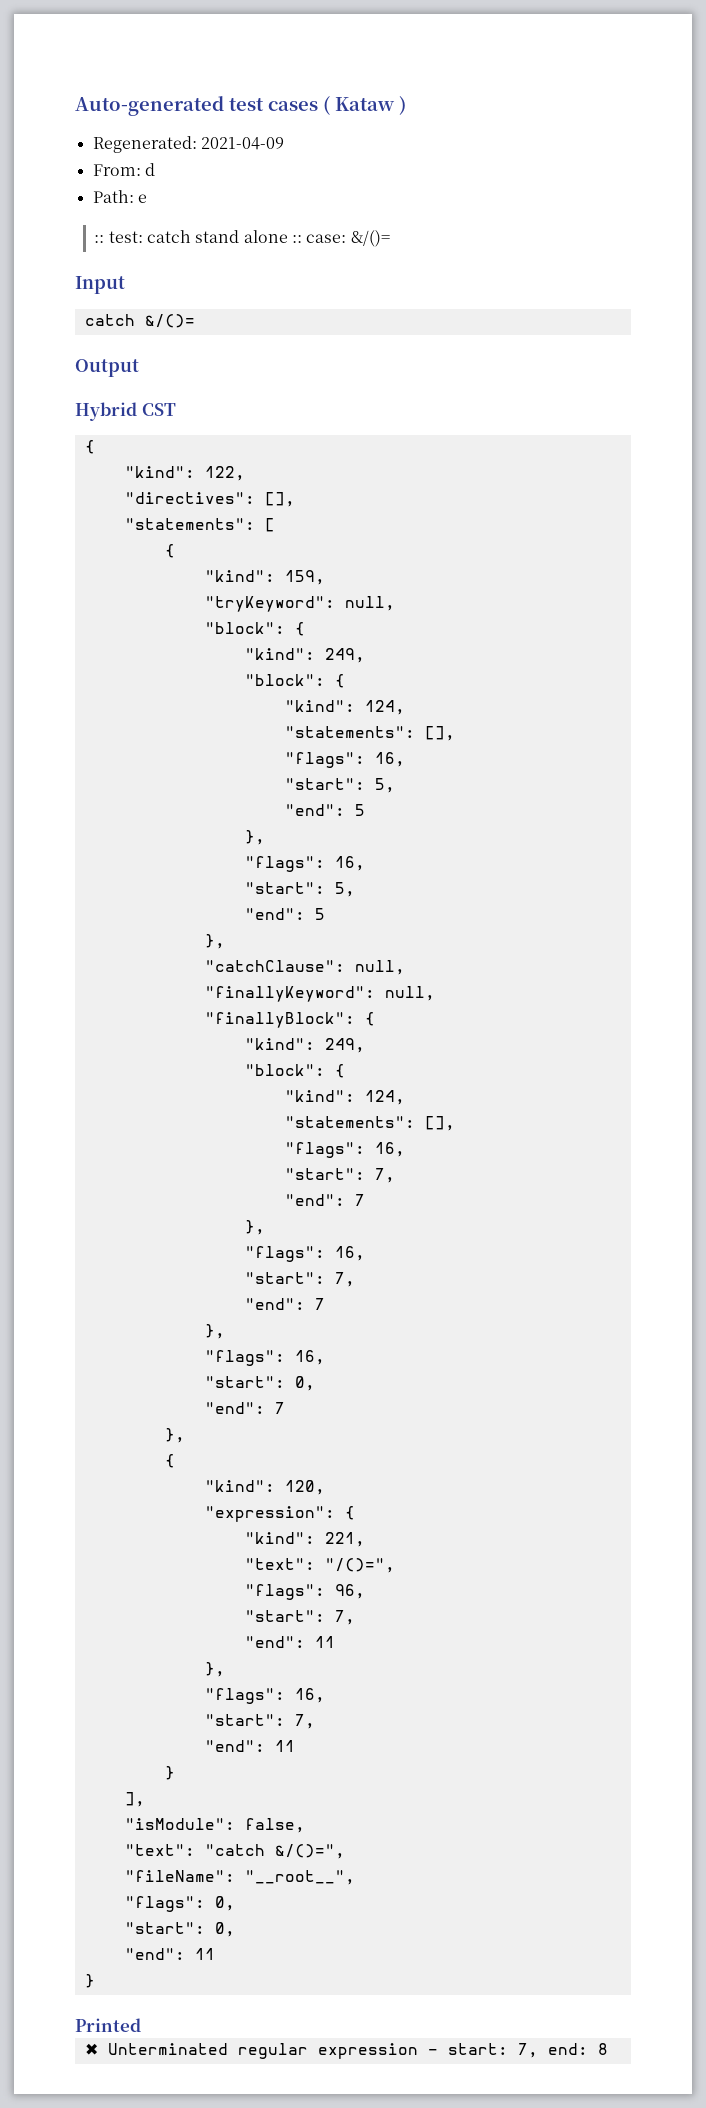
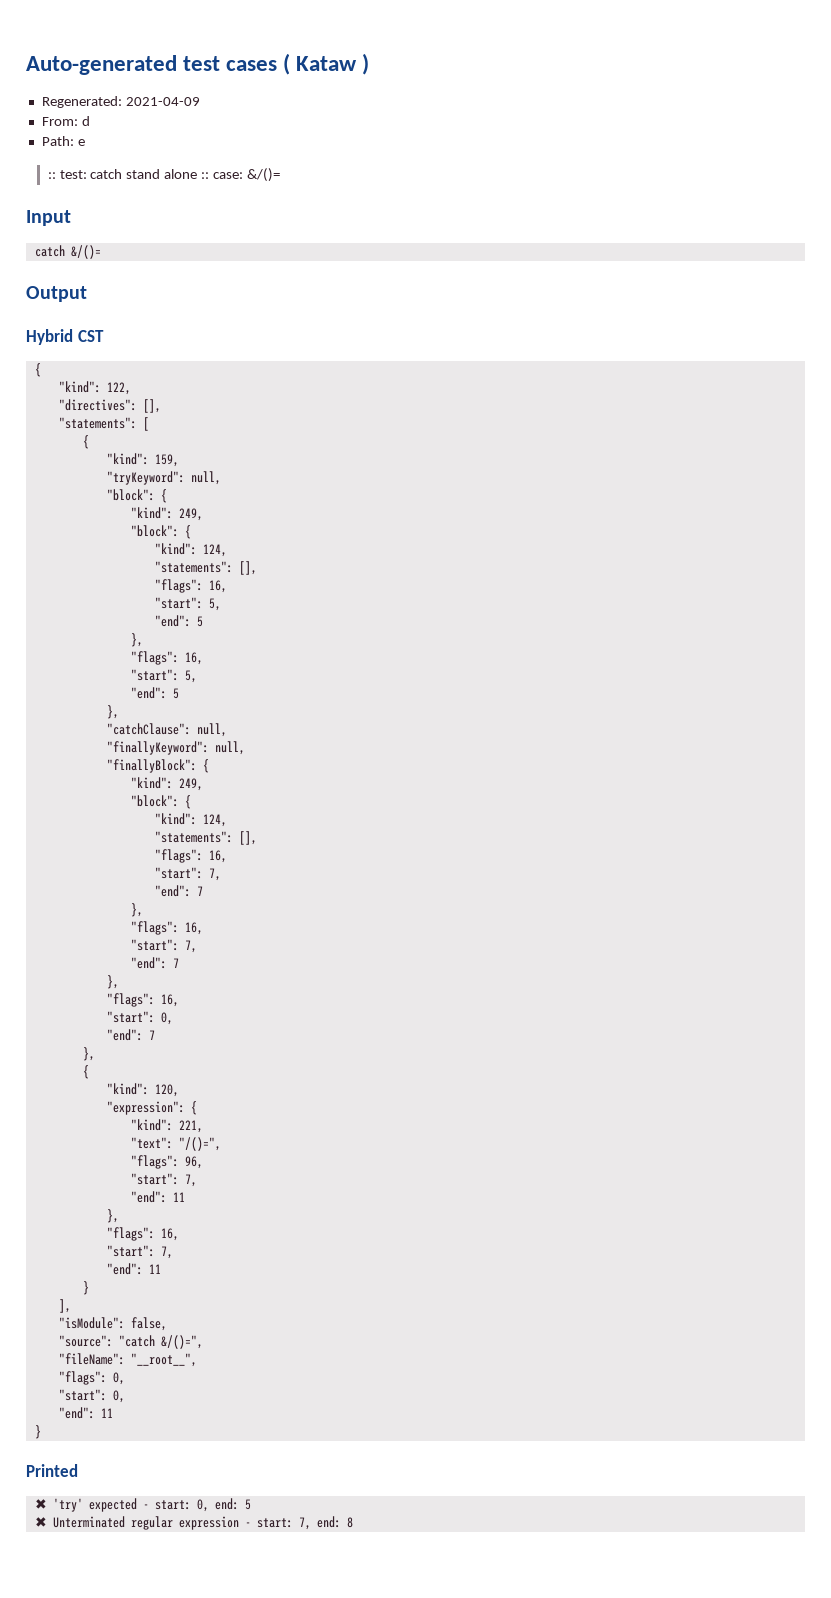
[124,1844,195,1856] "text": -> [58,1335,113,1347] "source":
(141, 2025) none -> [34,1498,251,1512] // ✖ 'try' expected - start: 0, end: 5

